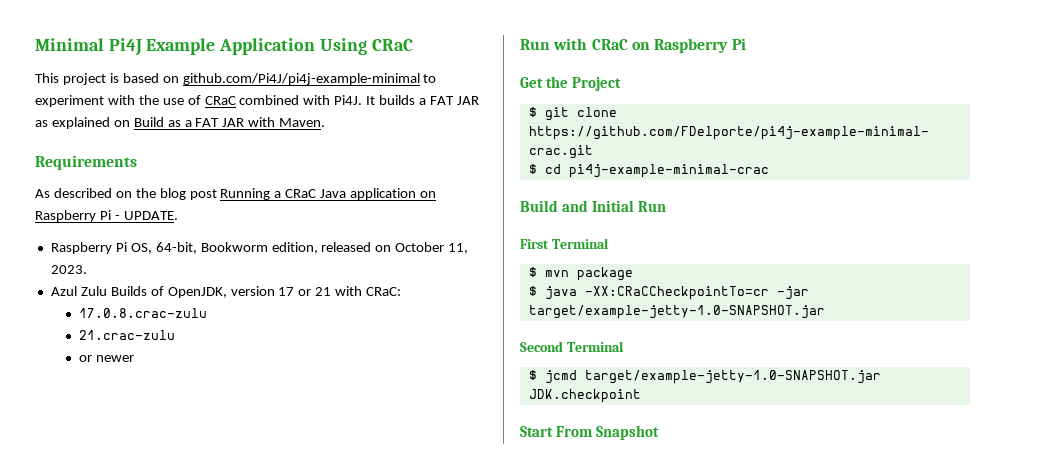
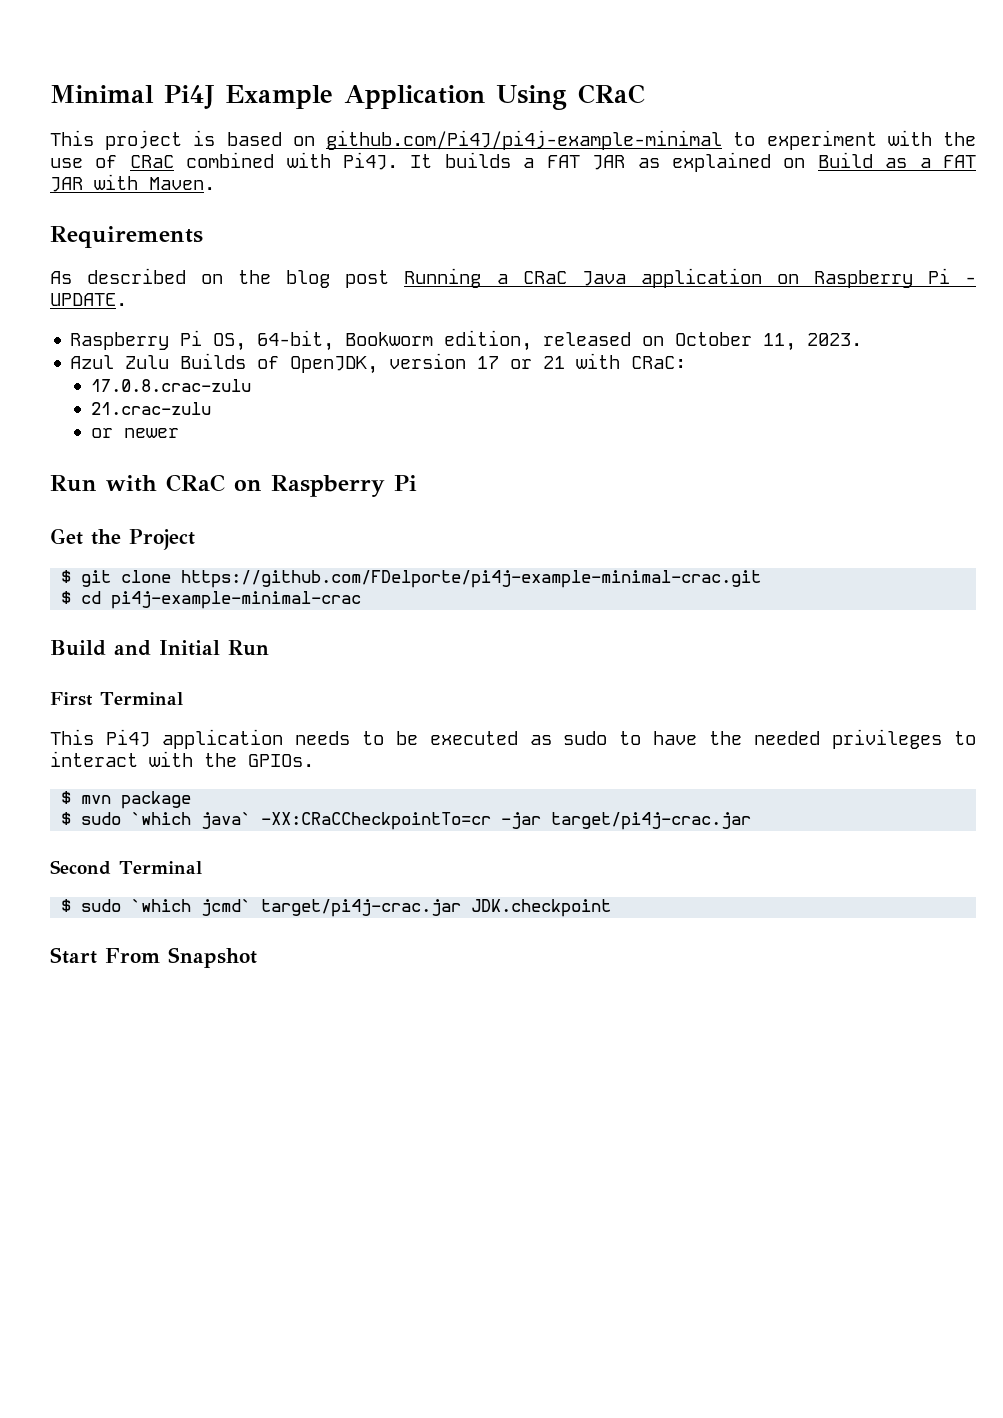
(609, 243) none -> [50,729,977,749] [50,751,314,767] // This Pi4J application needs to be executed as sudo to have the needed privileges to interact with the GPIOs.
[544,286,577,300] java -> [81,812,252,829] sudo `which java`
[528,305,825,319] target/example-jetty-1.0-SNAPSHOT.jar -> [551,812,752,830] target/pi4j-crac.jar
[544,370,881,384] jcmd target/example-jetty-1.0-SNAPSHOT.jar -> [81,899,462,917] sudo `which jcmd` target/pi4j-crac.jar

